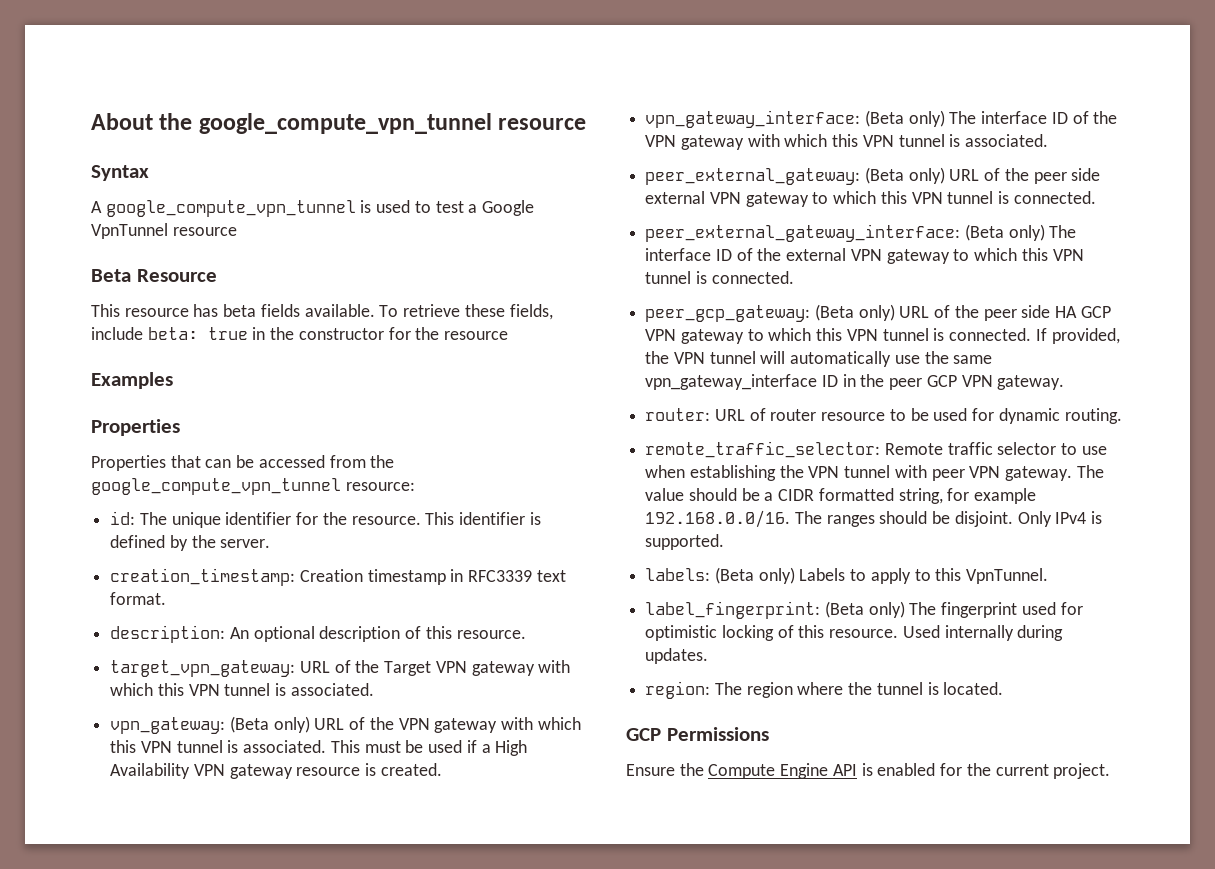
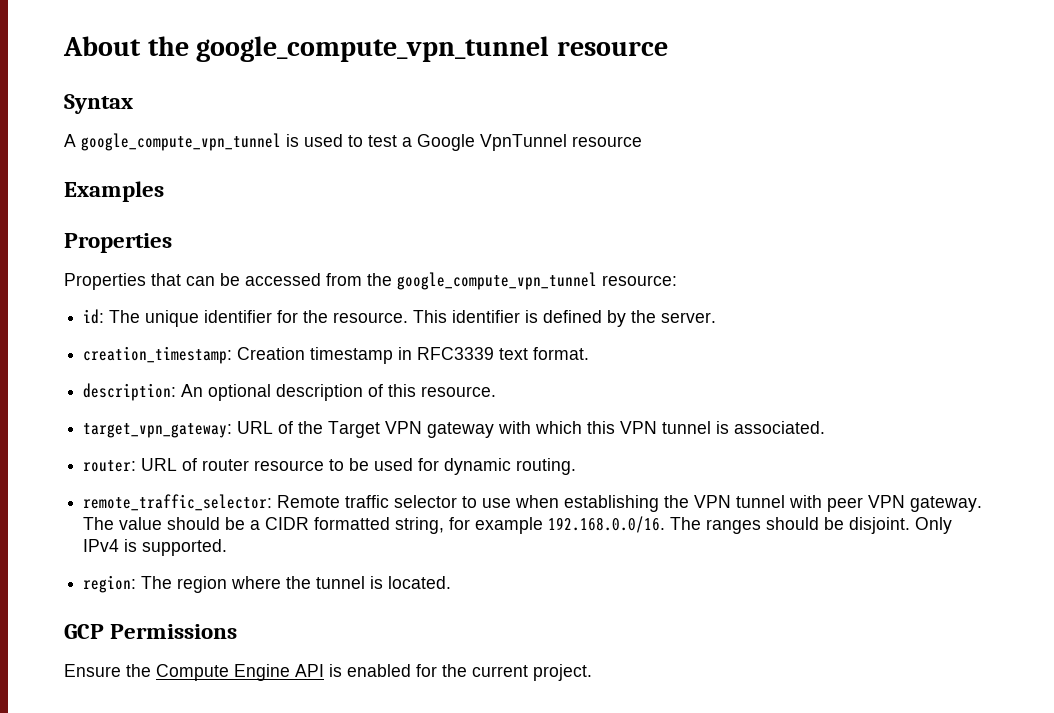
[91,269,217,282] [91,304,553,320] [91,327,509,340] // Beta Resource // This resource has beta fields available. To retrieve these fields, include beta: true in the constructor for the resource -> (642, 141) none
[110,716,581,734] [110,740,528,756] [110,763,442,779] [645,110,1118,128] [645,134,1049,150] [645,167,1101,185] [645,191,1096,207] [645,224,1077,242] [645,248,1084,264] [645,271,794,284] [645,304,1111,322] [645,328,1120,344] [645,351,993,367] [645,374,1065,390] // vpn_gateway: (Beta only) URL of the VPN gateway with which this VPN tunnel is associated. This must be used if a High Availability VPN gateway resource is created. // vpn_gateway_interface: (Beta only) The interface ID of the VPN gateway with which this VPN tunnel is associated. // peer_external_gateway: (Beta only) URL of the peer side external VPN gateway to which this VPN tunnel is connected. // peer_external_gateway_interface: (Beta only) The interface ID of the external VPN gateway to which this VPN tunnel is connected. // peer_gcp_gateway: (Beta only) URL of the peer side HA GCP VPN gateway to which this VPN tunnel is connected. If provided, the VPN tunnel will automatically use the same vpn_gateway_interface ID in the peer GCP VPN gateway. -> (826, 427) none
[645,567,1049,584] [645,601,1083,619] [645,625,1064,641] [645,648,709,664] // labels: (Beta only) Labels to apply to this VpnTunnel. // label_fingerprint: (Beta only) The fingerprint used for optimistic locking of this resource. Used internally during updates. -> (228, 547) none

